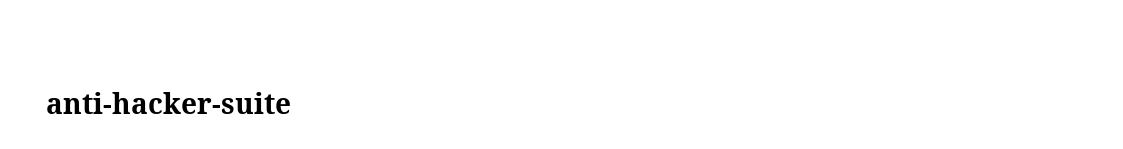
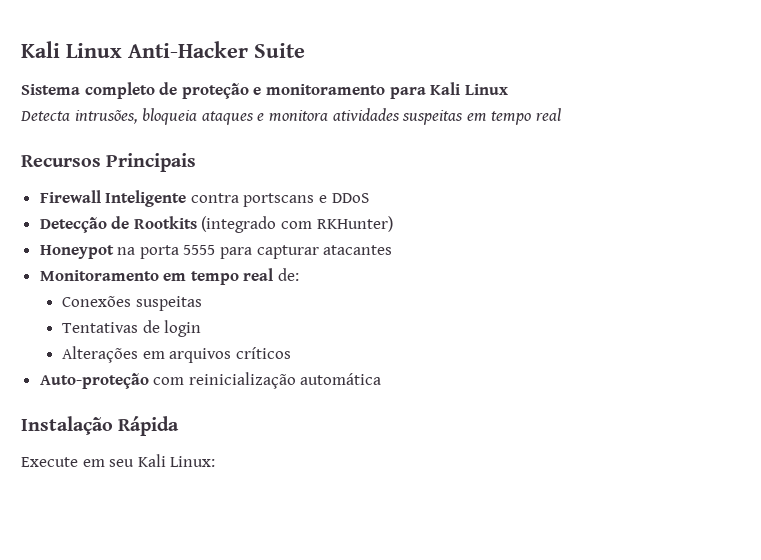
[46,92,291,114] anti-hacker-suite -> [21,41,305,58] [21,82,508,99] [20,108,561,125] [21,153,197,172] [39,190,369,207] [39,216,393,233] [39,245,393,259] [39,268,300,285] [62,296,202,311] [62,320,202,337] [62,346,291,363] [39,372,382,389] [21,416,180,436] [21,454,216,467] Kali Linux Anti-Hacker Suite // Sistema completo de proteção e monitoramento para Kali Linux // Detecta intrusões, bloqueia ataques e monitora atividades suspeitas em tempo real // Recursos Principais // Firewall Inteligente contra portscans e DDoS // Detecção de Rootkits (integrado com RKHunter) // Honeypot na porta 5555 para capturar atacantes // Monitoramento em tempo real de: // Conexões suspeitas // Tentativas de login // Alterações em arquivos críticos // Auto-proteção com reinicialização automática // Instalação Rápida // Execute em seu Kali Linux:

